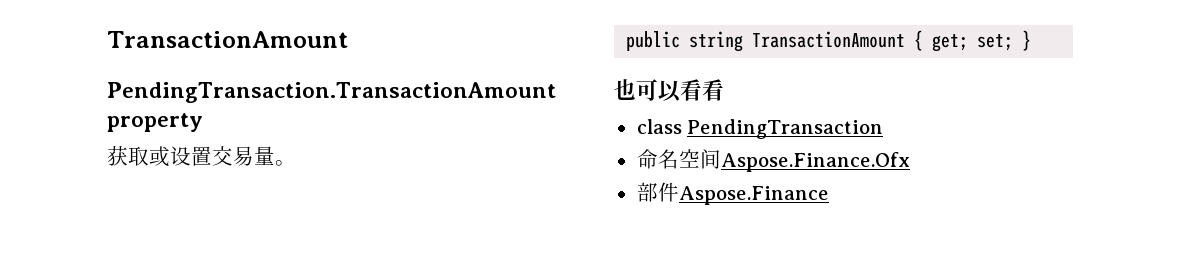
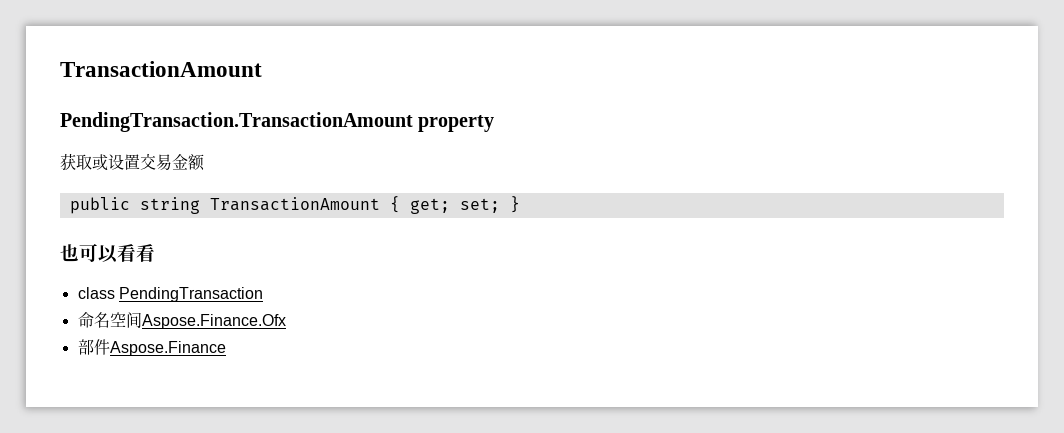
[254,146,296,166] 量。 -> [172,154,205,171] 金额

